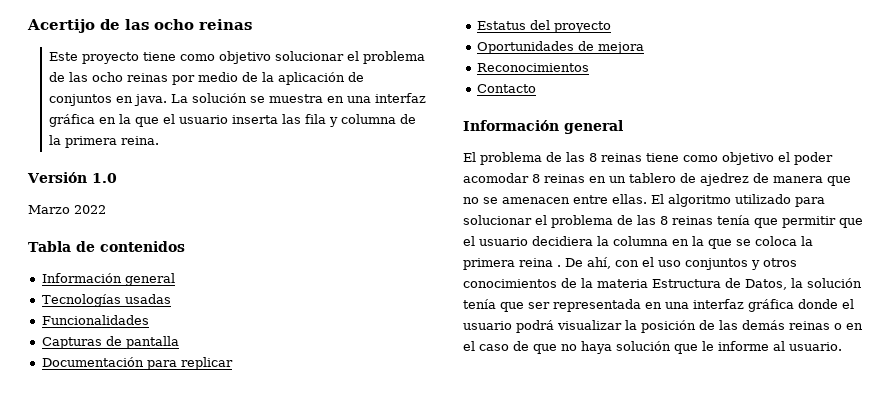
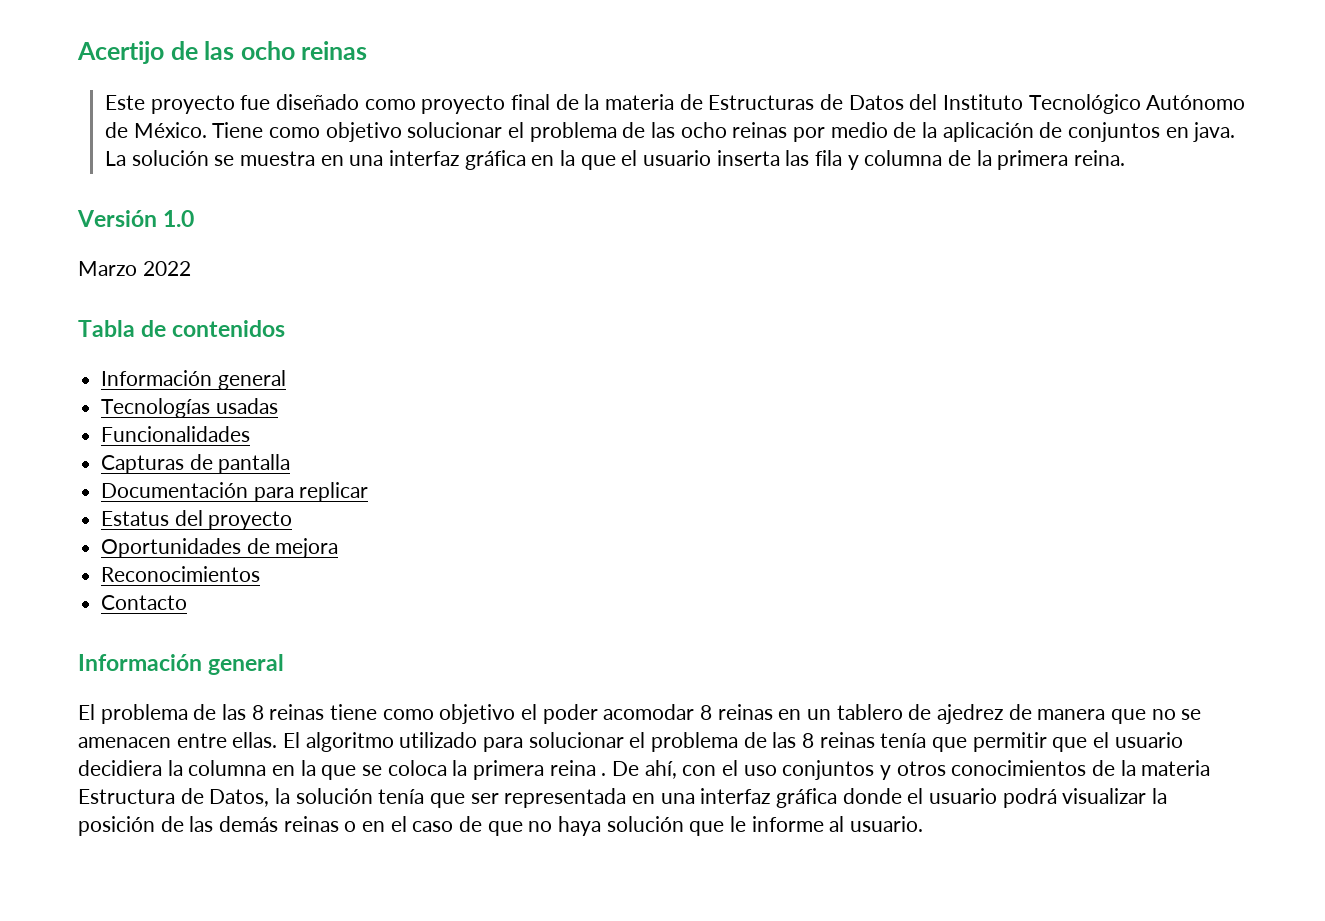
[142,52,176,61] tiene -> [240,94,1246,114] [104,122,264,138] fue diseñado como proyecto final de la materia de Estructuras de Datos del Instituto Tecnológico Autónomo de México. Tiene

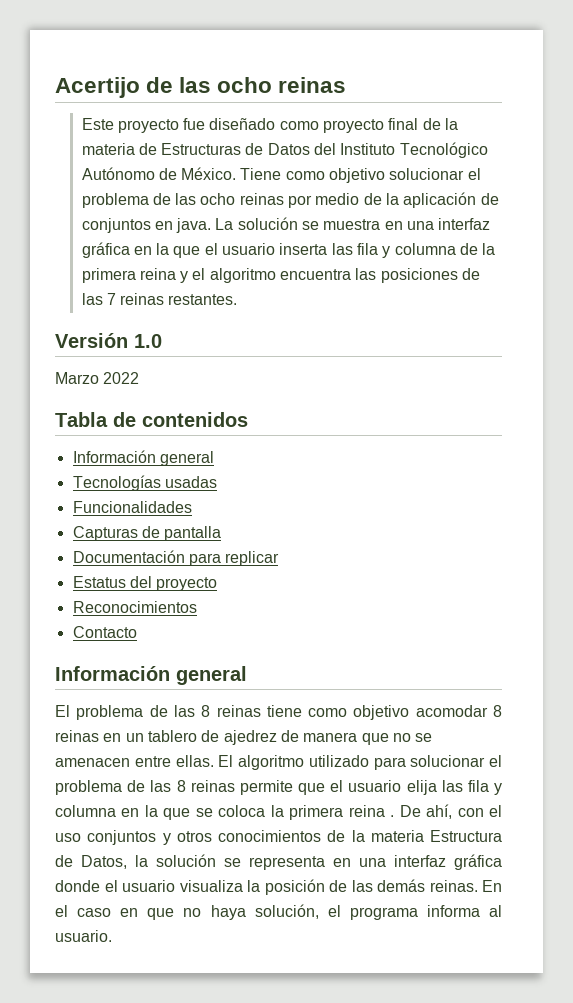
[1073,150,1125,166] reina. -> [139,268,481,283] [81,293,238,305] reina y el algoritmo encuentra las posiciones de las 7 reinas restantes.
[101,538,339,558] // Oportunidades de mejora -> (218, 584) none
[521,704,598,724] el poder -> (410, 712) none
[880,732,1183,752] [78,760,183,776] tenía que permitir que el usuario decidiera la -> [239,780,503,795] permite que el usuario elija las fila y
[378,788,627,808] tenía que ser representada -> [224,856,325,870] se representa
[1002,788,1147,808] podrá visualizar -> [179,880,243,892] visualiza
[283,816,386,832] reinas o en -> [429,880,502,892] reinas. En
[459,816,483,832] de -> [120,908,139,917] en
[606,816,824,836] solución que le informe -> [254,904,480,920] solución, el programa informa

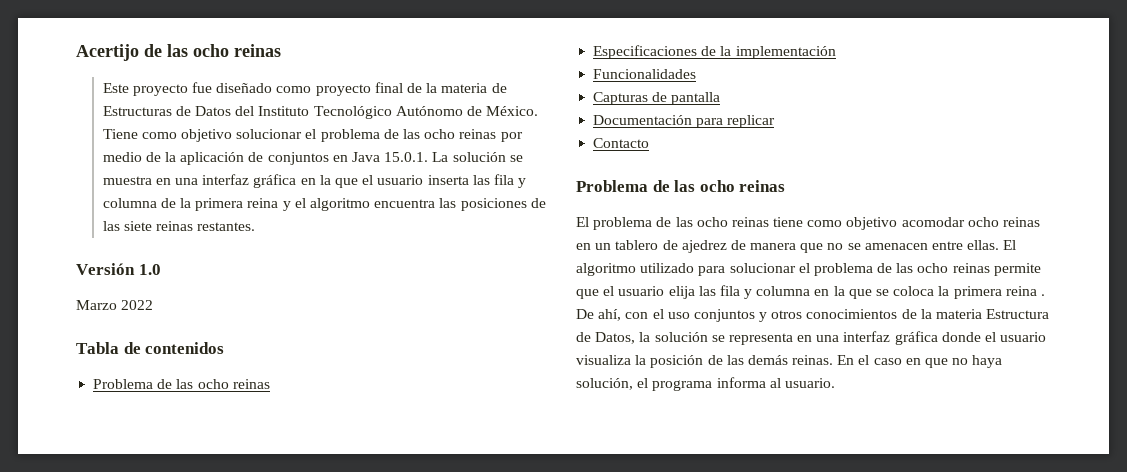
[176,218,212,233] java. -> [351,152,429,162] Java 15.0.1.
[106,293,116,305] 7 -> [123,221,152,231] siete
[72,450,214,466] [72,475,217,491] Información general // Tecnologías usadas -> [93,379,270,389] [593,45,836,59] Problema de las ocho reinas // Especificaciones de la implementación
[72,576,218,591] [72,601,197,613] [72,626,137,638] [55,666,247,685] Estatus del proyecto // Reconocimientos // Contacto // Información general -> [593,138,650,148] [576,180,786,192] Contacto // Problema de las ocho reinas
[201,705,211,717] 8 -> [696,217,728,227] ocho
[493,705,503,717] 8 -> [967,217,999,227] ocho
[176,780,186,792] 8 -> [917,263,949,273] ocho

